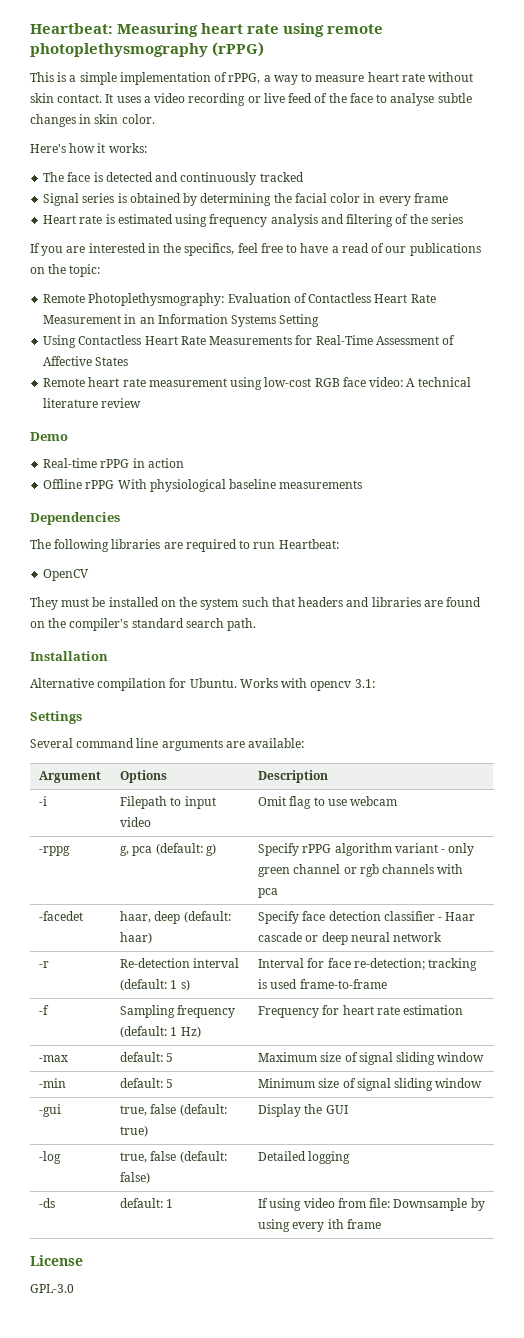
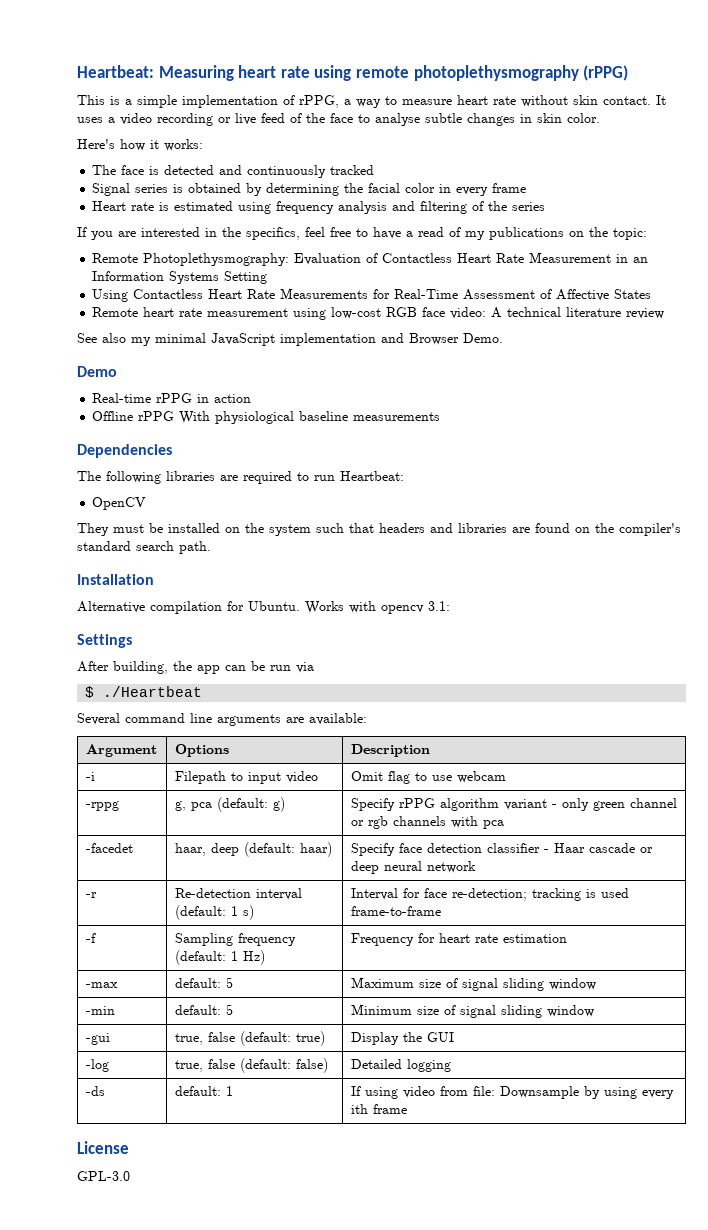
[385,246,407,253] our -> [465,231,485,240] my
(142, 403) none -> [77,333,503,346] // See also my minimal JavaScript implementation and Browser Demo.
(82, 717) none -> [77,661,314,674] [85,686,203,698] // After building, the app can be run via // $ ./Heartbeat

